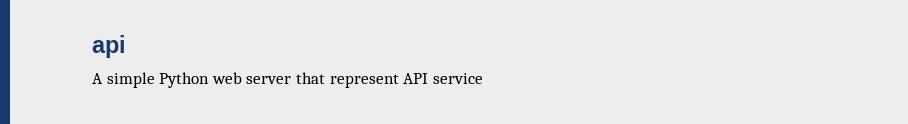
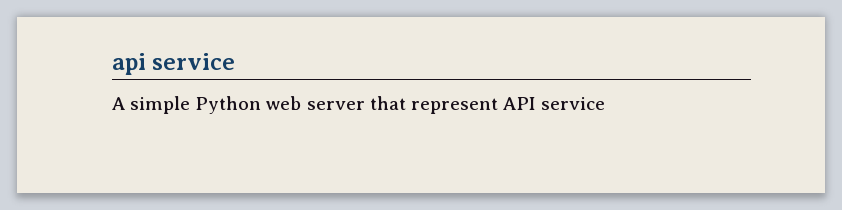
(126, 46) none -> [152,53,236,70] service

